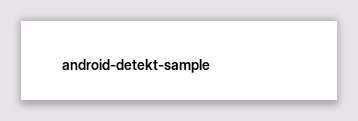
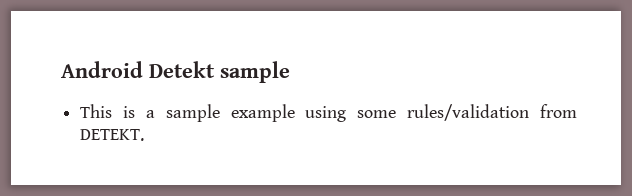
[62,59,210,73] android-detekt-sample -> [61,61,290,83] [80,104,577,122] [80,129,145,141] Android Detekt sample // This is a sample example using some rules/validation from DETEKT.

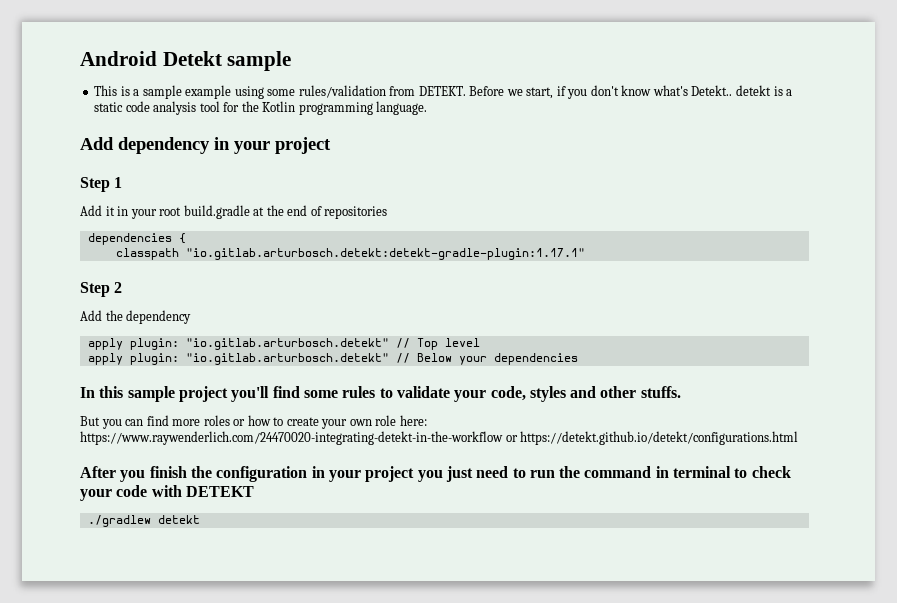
(145, 135) none -> [469,85,793,99] [94,101,428,115] [80,137,331,154] [80,177,123,192] [80,205,388,219] [87,233,186,245] [115,248,585,260] [80,282,123,297] [80,310,192,324] [87,338,480,350] [87,353,578,365] [80,386,681,402] [80,415,427,429] [80,431,799,445] [80,466,791,482] [80,485,254,501] [87,515,200,527] Before we start, if you don't know what's Detekt.. detekt is a static code analysis tool for the Kotlin programming language. // Add dependency in your project // Step 1 // Add it in your root build.gradle at the end of repositories // dependencies { // classpath "io.gitlab.arturbosch.detekt:detekt-gradle-plugin:1.17.1" // Step 2 // Add the dependency // apply plugin: "io.gitlab.arturbosch.detekt" // Top level // apply plugin: "io.gitlab.arturbosch.detekt" // Below your dependencies // In this sample project you'll find some rules to validate your code, styles and other stuffs. // But you can find more roles or how to create your own role here: https://www.raywenderlich.com/24470020-integrating-detekt-in-the-workflow or https://detekt.github.io/detekt/configurations.html // After you finish the configuration in your project you just need to run the command in terminal to check your code with DETEKT // ./gradlew detekt

